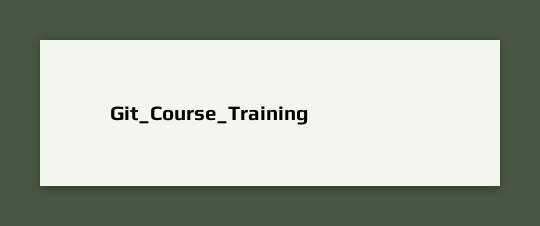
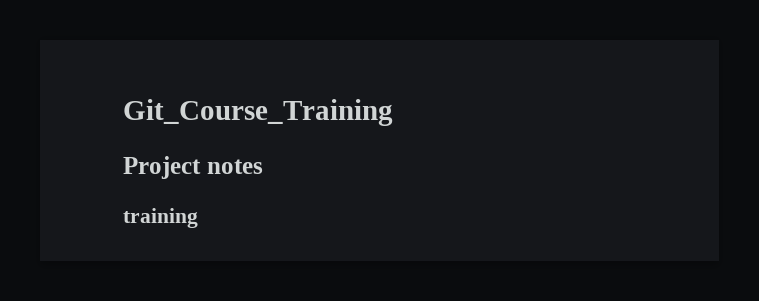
(308, 115) none -> [123,156,263,179] [123,208,198,228] // Project notes // training

